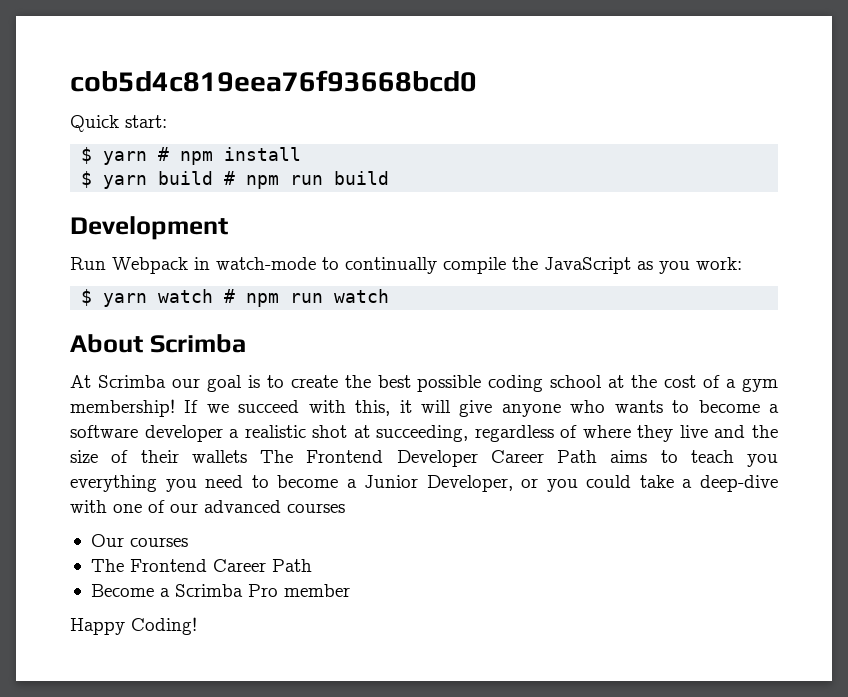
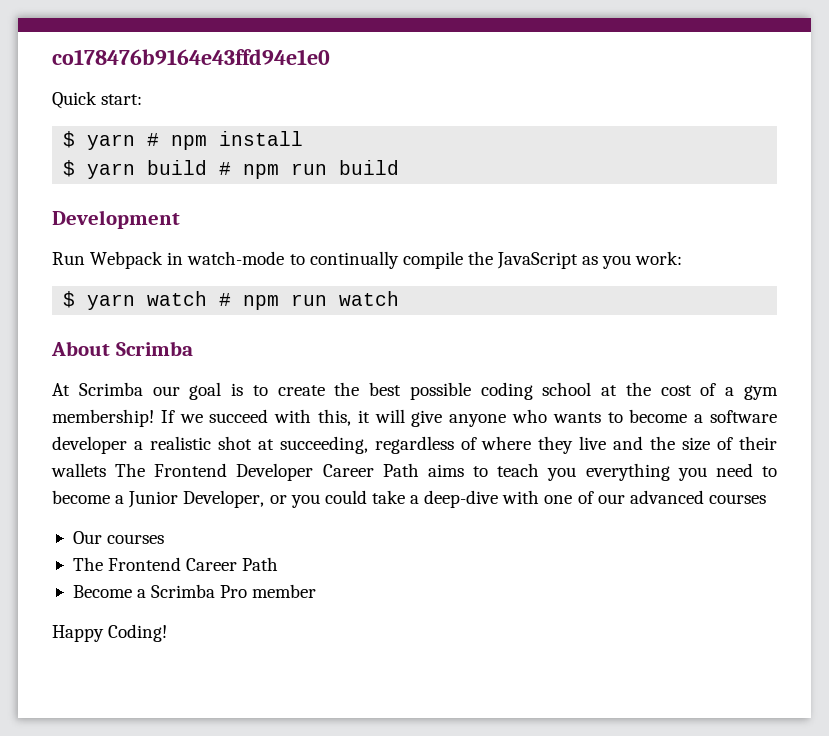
[70,70,477,92] cob5d4c819eea76f93668bcd0 -> [52,49,330,65] co178476b9164e43ffd94e1e0

